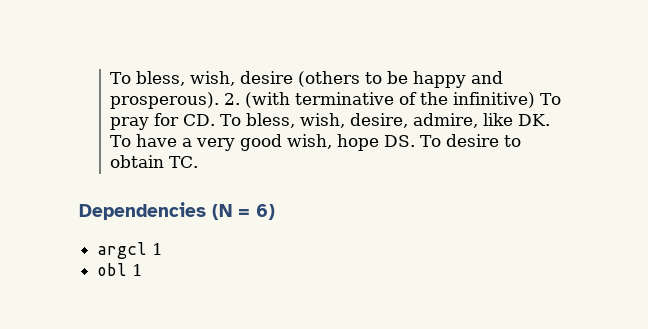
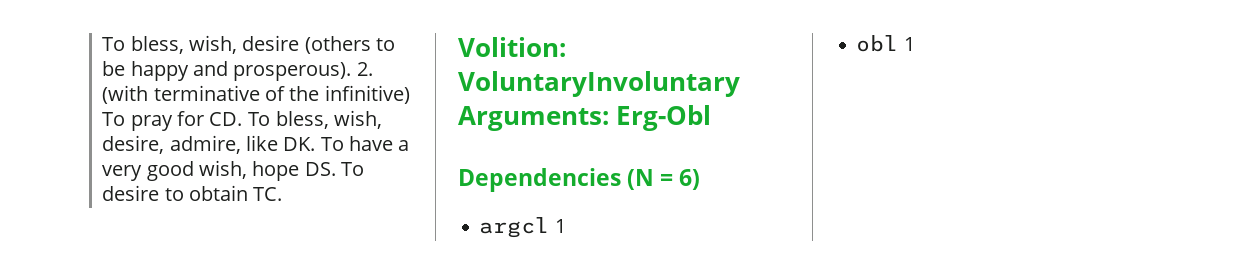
(199, 162) none -> [458,37,566,57] [458,71,740,97] [458,105,712,131] // Volition: VoluntaryInvoluntary Arguments: Erg-Obl

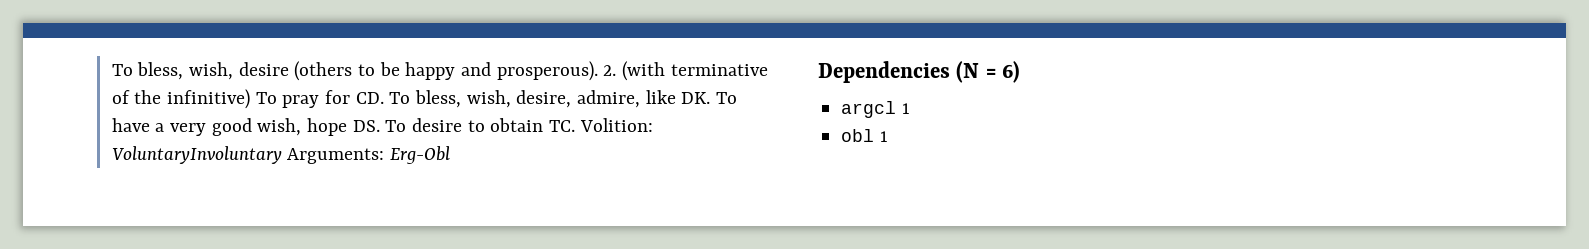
(283, 194) // -> (576, 126) none

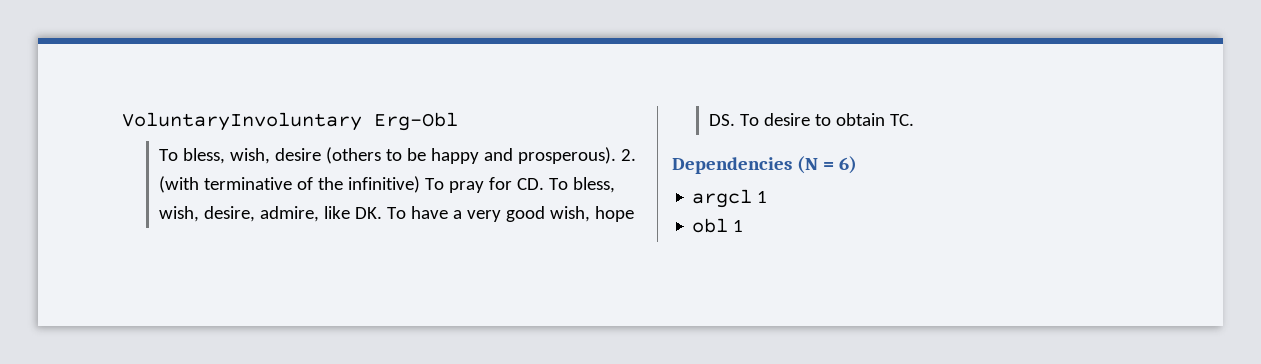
(111, 70) none -> [122,112,458,131] VoluntaryInvoluntary Erg-Obl //
[579,118,653,132] [111,146,451,164] Volition: VoluntaryInvoluntary Arguments: Erg-Obl -> (914, 120) none

